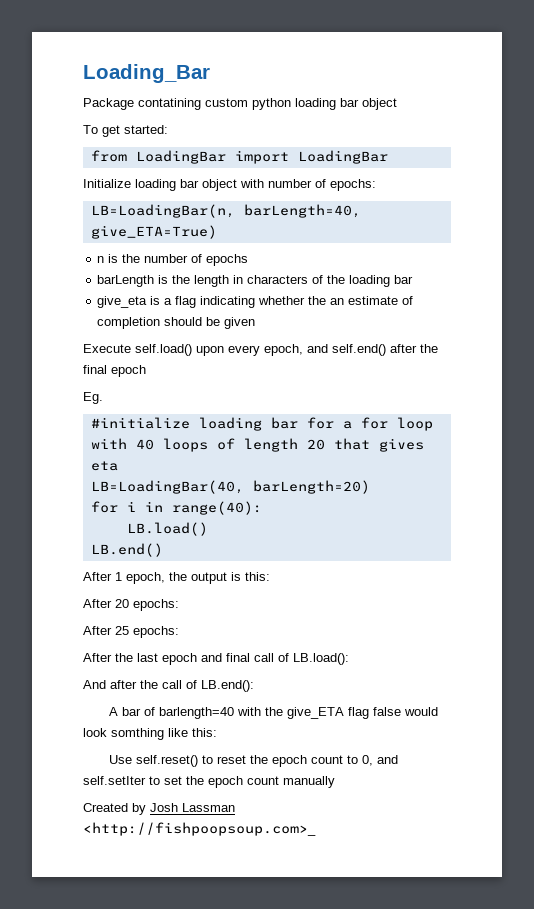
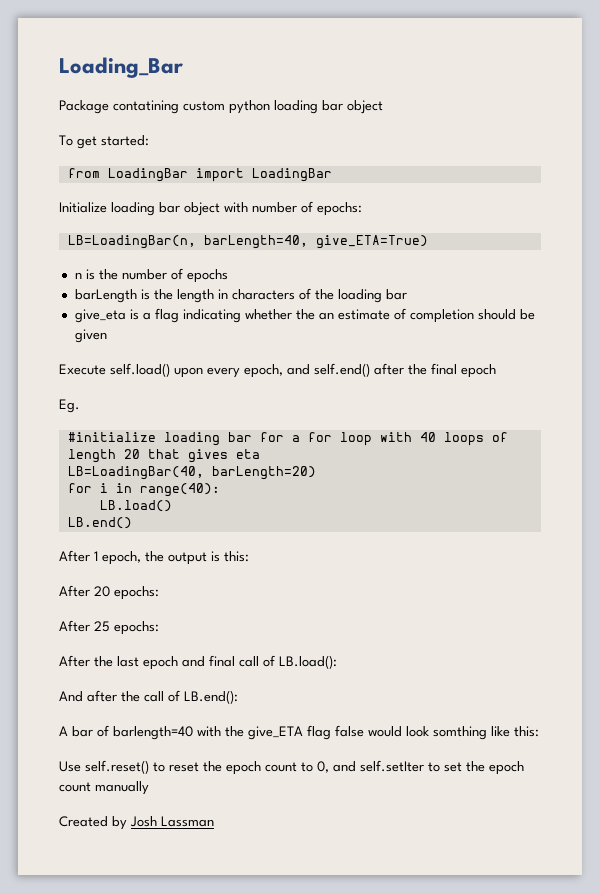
[83,822,316,836] <http://fishpoopsoup.com>_ -> (214, 821) none

